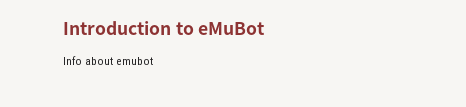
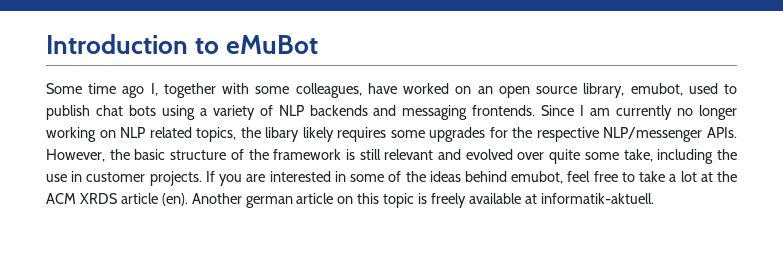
[63,56,154,65] Info about emubot -> [46,83,738,98] [46,105,738,120] [46,127,737,142] [46,149,737,164] [46,171,738,186] [46,193,654,208] Some time ago I, together with some colleagues, have worked on an open source library, emubot, used to publish chat bots using a variety of NLP backends and messaging frontends. Since I am currently no longer working on NLP related topics, the libary likely requires some upgrades for the respective NLP/messenger APIs. However, the basic structure of the framework is still relevant and evolved over quite some take, including the use in customer projects. If you are interested in some of the ideas behind emubot, feel free to take a lot at the ACM XRDS article (en). Another german article on this topic is freely available at informatik-aktuell.

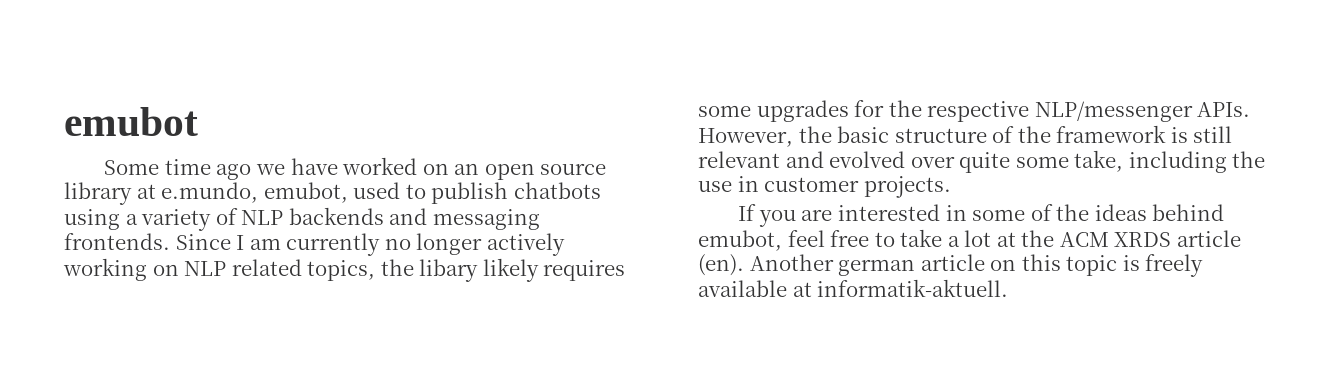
[46,34,319,54] Introduction to eMuBot -> [64,107,198,136] emubot
[150,83,362,98] I, together with some colleagues, -> [255,164,285,175] we
[583,83,625,98] library, -> [64,182,259,205] library at e.mundo,
[95,105,156,116] chat bots -> [513,182,601,199] chatbots
(738, 112) none -> [486,233,565,256] actively
(202, 178) none -> (951, 187) //

